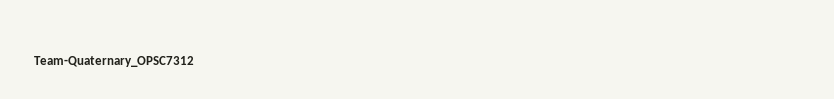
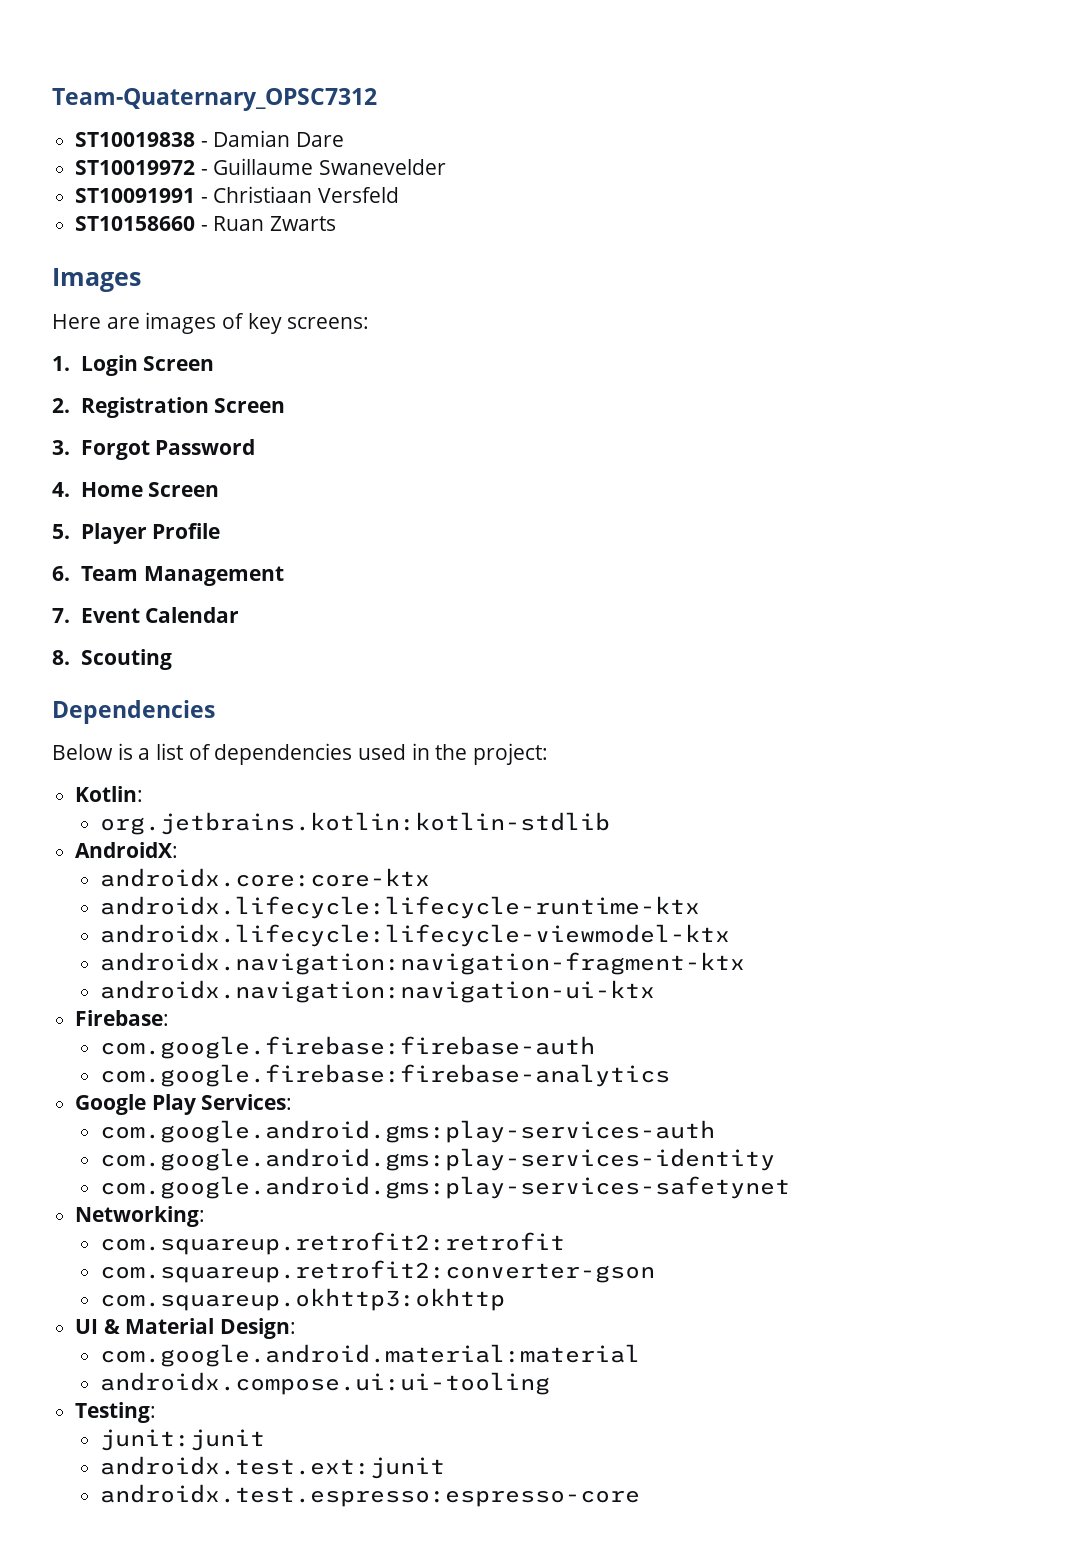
(194, 61) none -> [75,130,345,147] [75,158,447,175] [75,186,400,203] [75,216,337,231] [52,268,141,292] [52,312,370,334] [52,355,215,376] [52,397,286,418] [52,439,256,460] [52,482,220,497] [52,523,221,544] [52,566,285,586] [52,607,240,623] [52,649,172,670] [52,700,215,724] [52,743,549,765] [75,786,144,802] [99,812,610,835] [75,842,179,858] [99,868,430,887] [99,896,700,919] [99,924,730,947] [99,952,745,975] [99,980,655,1003] [75,1010,170,1026] [99,1036,595,1059] [99,1064,670,1087] [75,1094,293,1115] [99,1120,715,1143] [99,1148,775,1171] [99,1176,790,1199] [75,1206,206,1227] [99,1232,565,1255] [99,1260,655,1283] [99,1288,505,1311] [75,1318,297,1339] [99,1344,640,1367] [99,1372,550,1395] [75,1402,157,1423] [99,1429,265,1451] [99,1456,445,1479] [99,1484,640,1507] // ST10019838 - Damian Dare // ST10019972 - Guillaume Swanevelder // ST10091991 - Christiaan Versfeld // ST10158660 - Ruan Zwarts // Images // Here are images of key screens: // 1. Login Screen // 2. Registration Screen // 3. Forgot Password // 4. Home Screen // 5. Player Profile // 6. Team Management // 7. Event Calendar // 8. Scouting // Dependencies // Below is a list of dependencies used in the project: // Kotlin: // org.jetbrains.kotlin:kotlin-stdlib // AndroidX: // androidx.core:core-ktx // androidx.lifecycle:lifecycle-runtime-ktx // androidx.lifecycle:lifecycle-viewmodel-ktx // androidx.navigation:navigation-fragment-ktx // androidx.navigation:navigation-ui-ktx // Firebase: // com.google.firebase:firebase-auth // com.google.firebase:firebase-analytics // Google Play Services: // com.google.android.gms:play-services-auth // com.google.android.gms:play-services-identity // com.google.android.gms:play-services-safetynet // Networking: // com.squareup.retrofit2:retrofit // com.squareup.retrofit2:converter-gson // com.squareup.okhttp3:okhttp // UI & Material Design: // com.google.android.material:material // androidx.compose.ui:ui-tooling // Testing: // junit:junit // androidx.test.ext:junit // androidx.test.espresso:espresso-core

